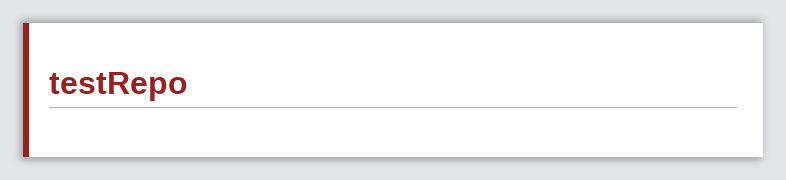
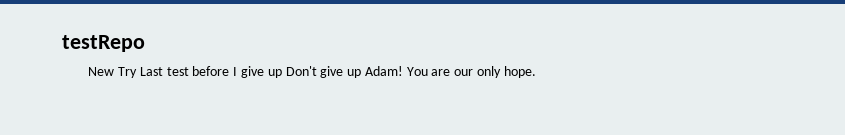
(188, 86) none -> [88,66,536,78] // New Try Last test before I give up Don't give up Adam! You are our only hope.

